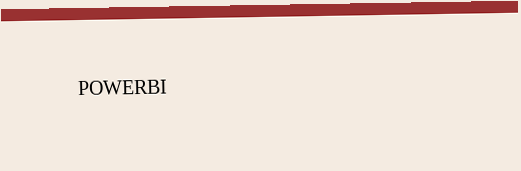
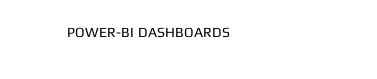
[77,79,168,96] POWERBI -> [67,27,230,38] POWER-BI DASHBOARDS

